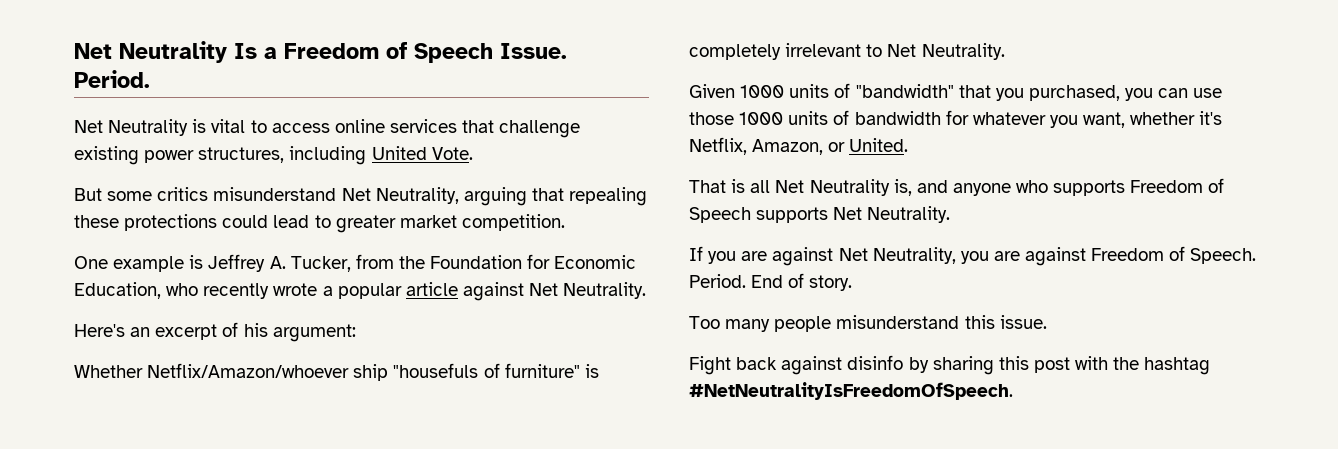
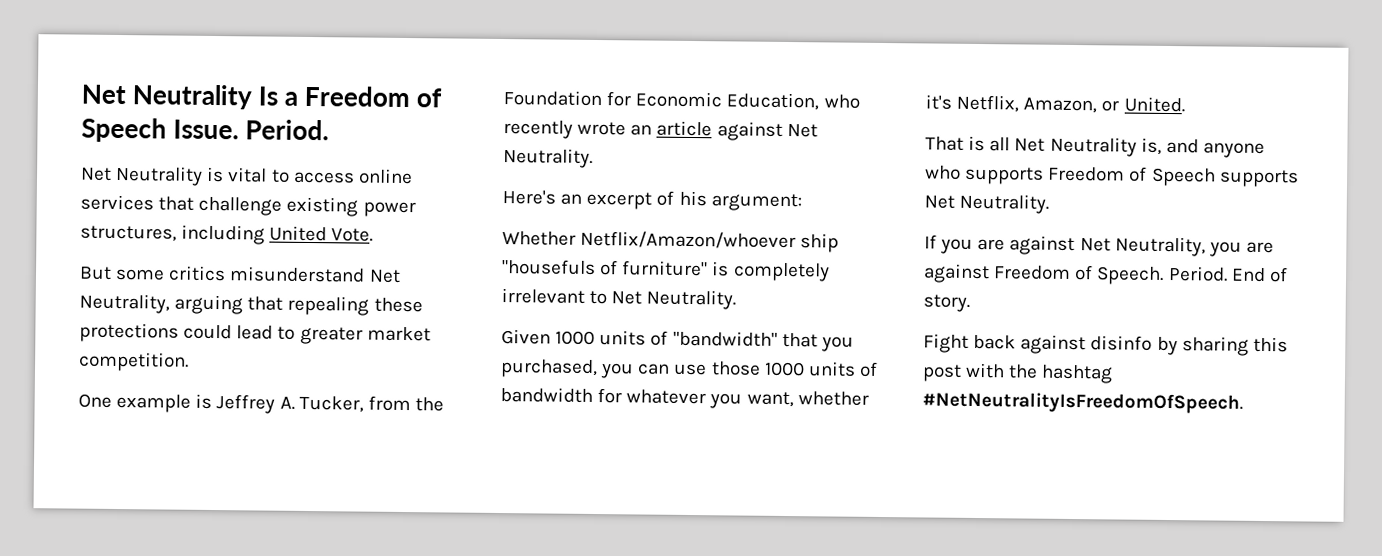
[322,283,402,299] a popular -> [630,124,653,136] an
[689,315,1047,332] // Too many people misunderstand this issue. -> (970, 303) none

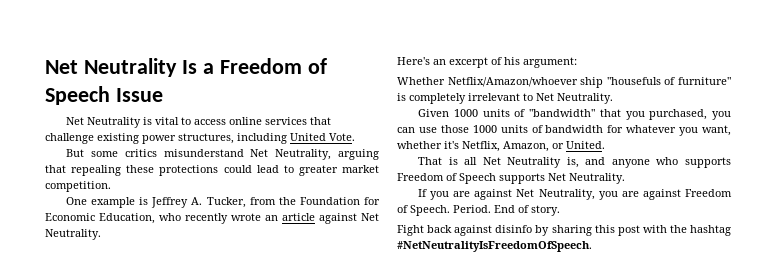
[173,119,330,141] Issue. Period. -> [115,88,163,102] Issue

